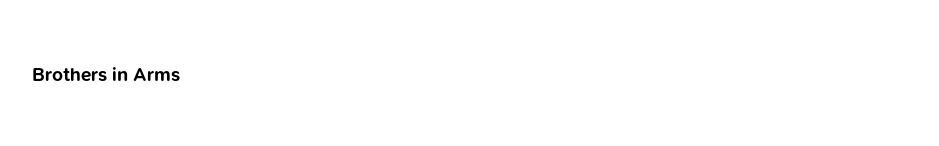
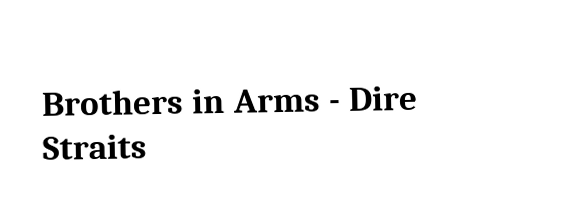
(181, 75) none -> [328,85,419,112] [42,134,147,160] - Dire Straits

